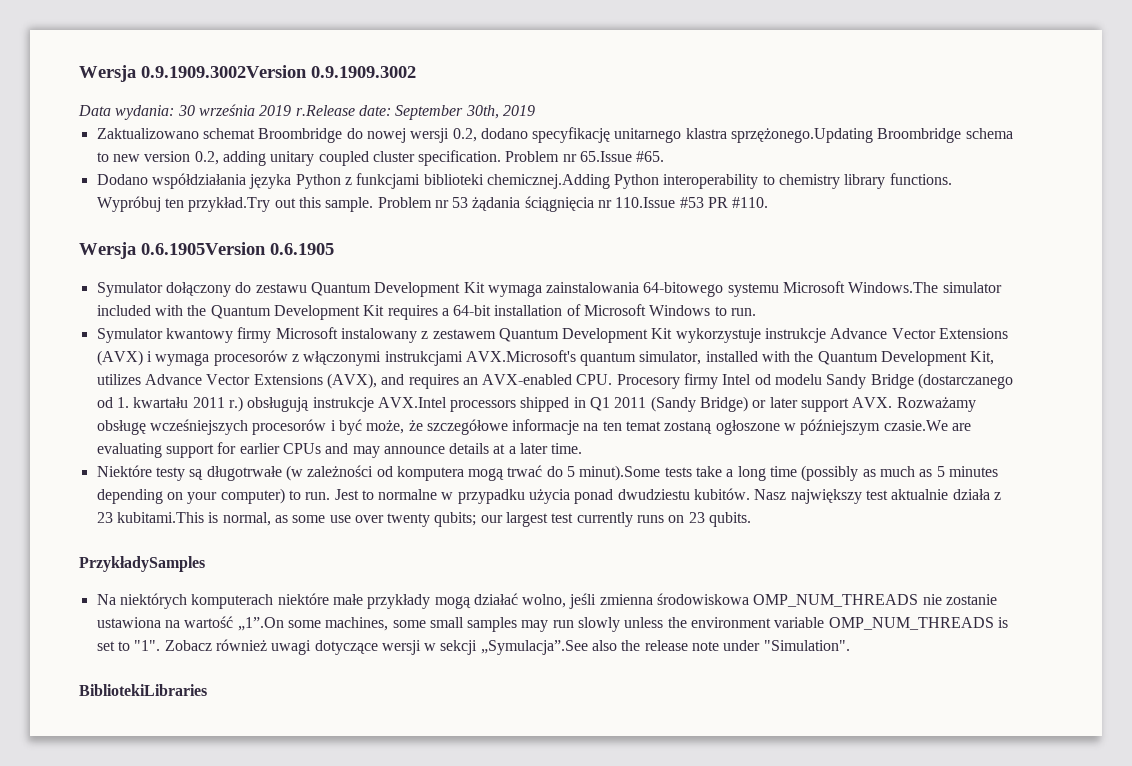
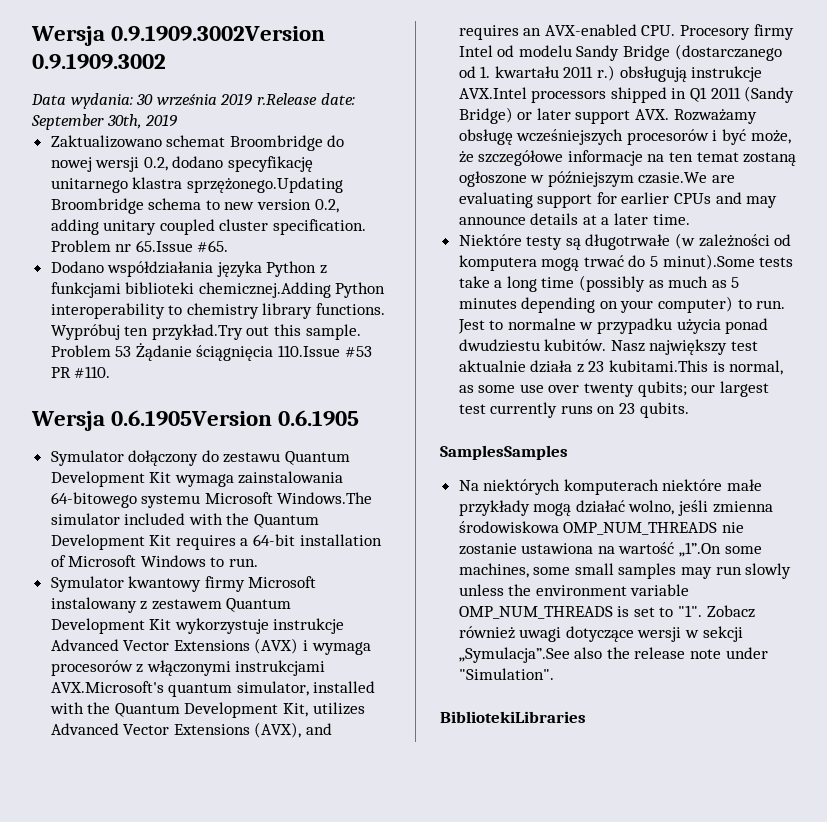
[434,196,613,212] nr 53 żądania ściągnięcia nr -> [115,343,274,361] 53 Żądanie ściągnięcia
[830,328,888,339] Advance -> [50,639,119,651] Advanced
[144,374,202,385] Advance -> [50,723,119,735] Advanced
[79,556,205,572] PrzykładySamples -> [440,445,568,460] SamplesSamples

